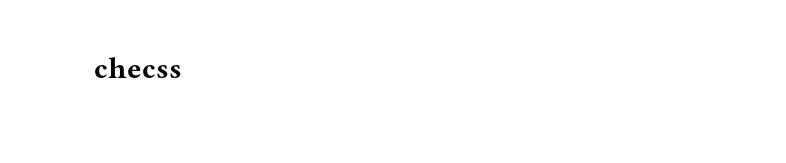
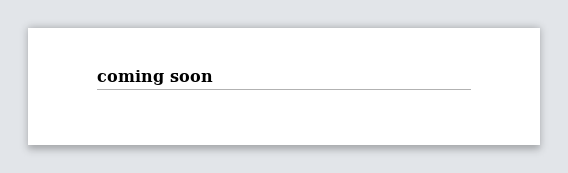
[94,57,182,78] checss -> [97,70,213,85] coming soon

